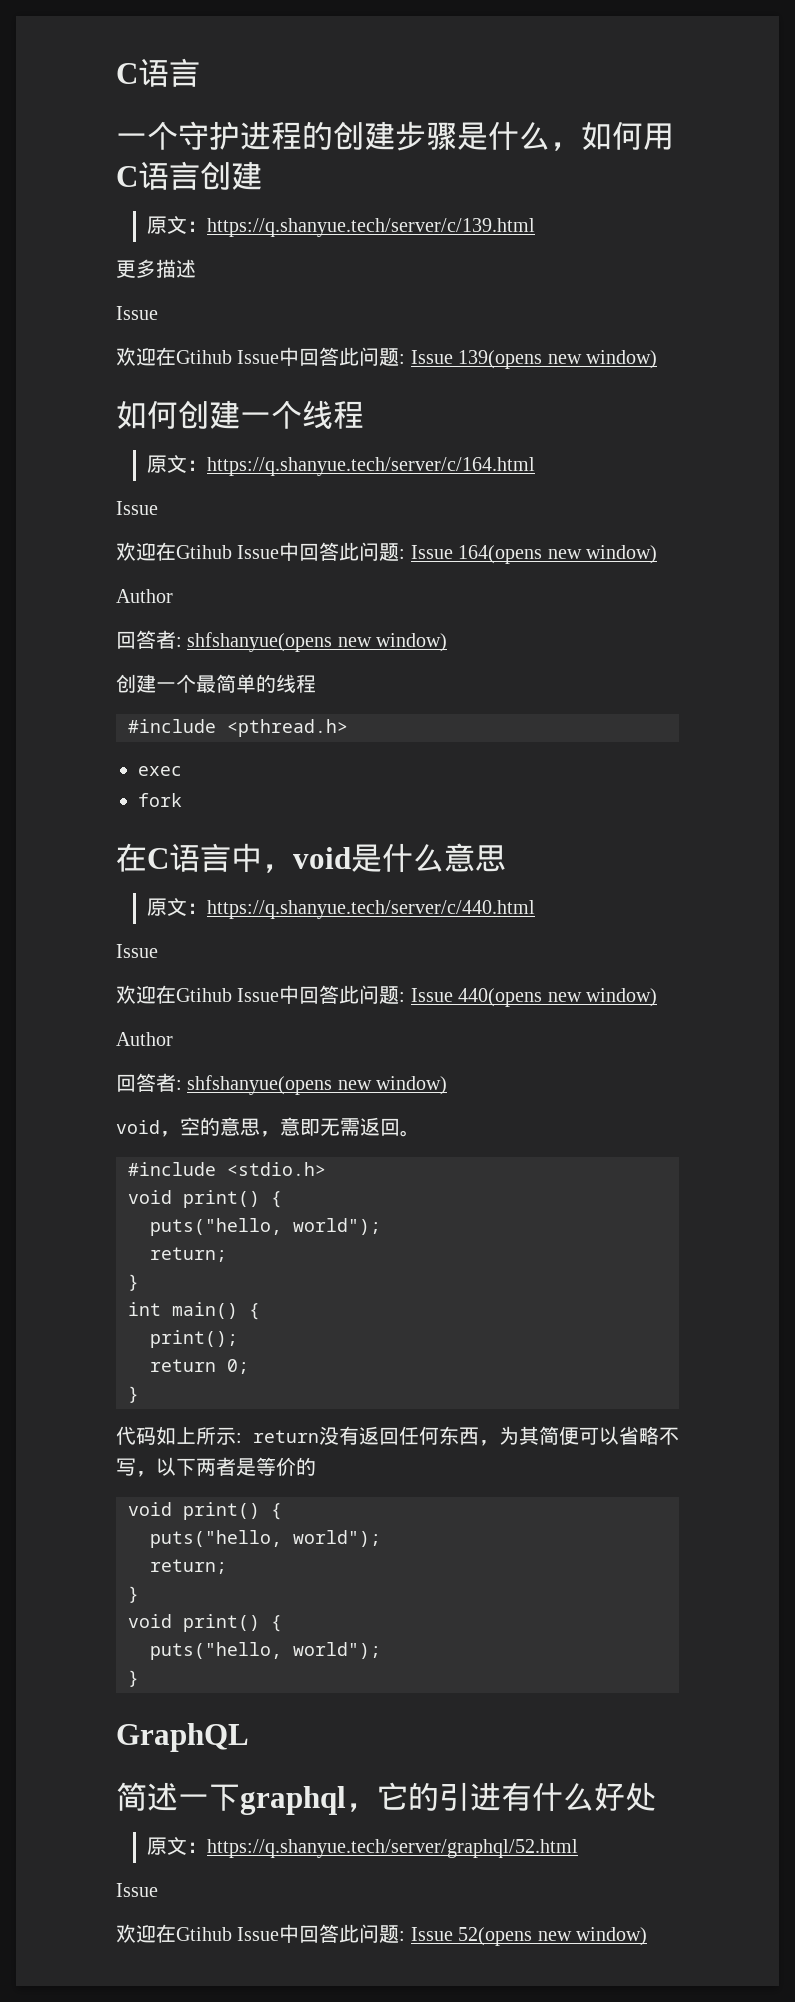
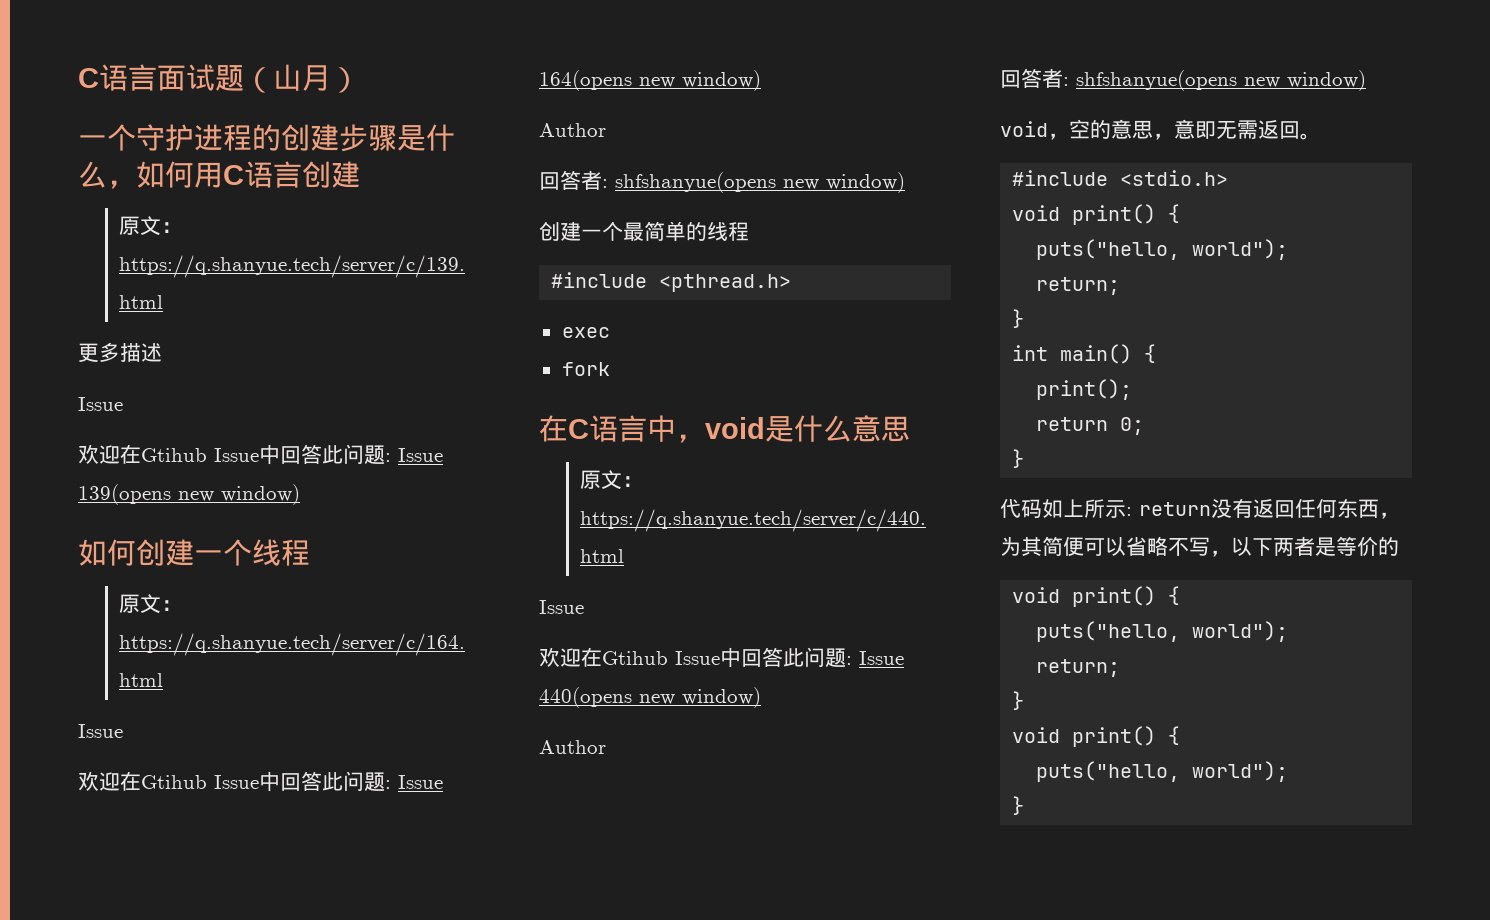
[116,58,200,87] C语言 -> [78,64,360,93] C语言面试题（山月）
[116,1723,249,1752] [116,1782,656,1815] [147,1836,579,1858] [116,1883,158,1897] [116,1924,647,1946] // GraphQL // 简述一下graphql，它的引进有什么好处 // 原文：https://q.shanyue.tech/server/graphql/52.html // Issue // 欢迎在Gtihub Issue中回答此问题: Issue 52(opens new window) -> (1025, 805) none

